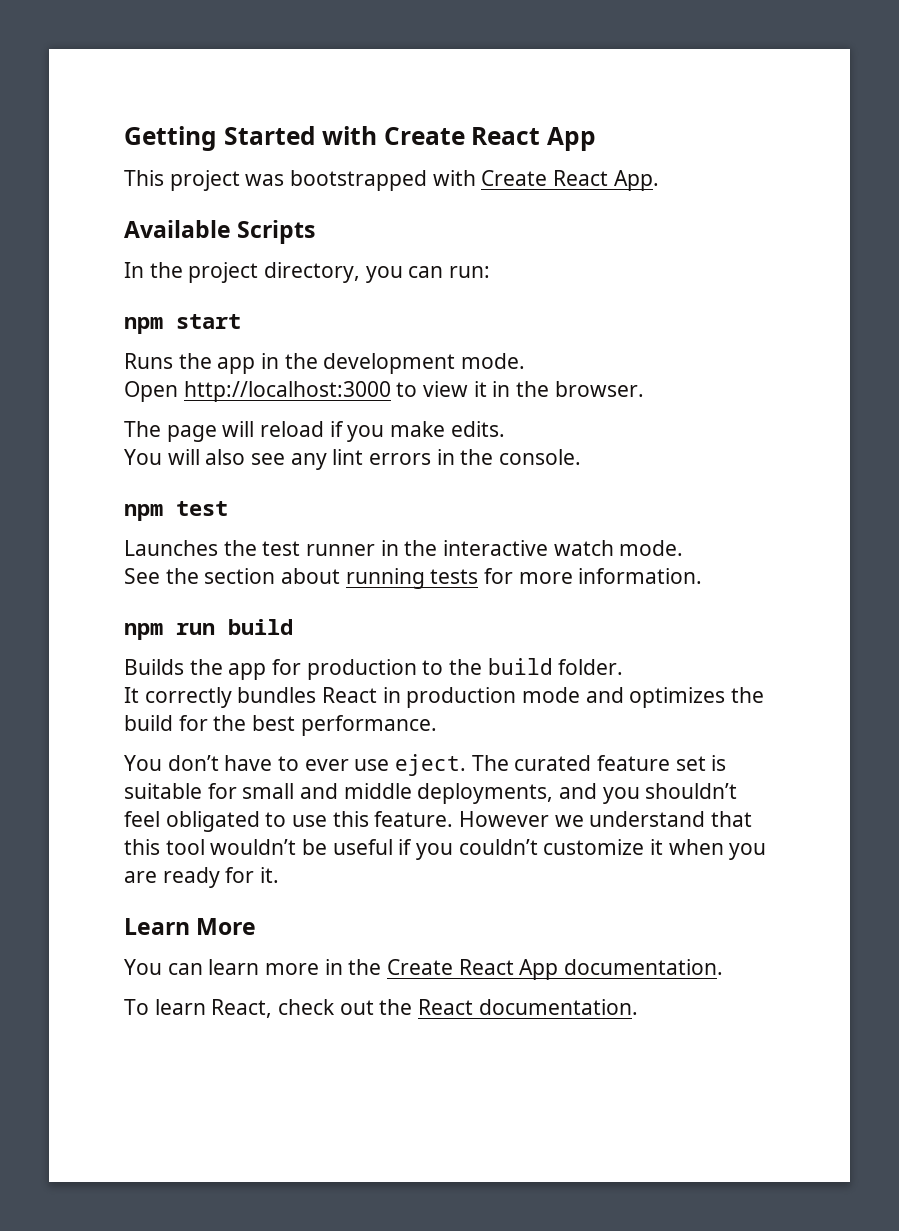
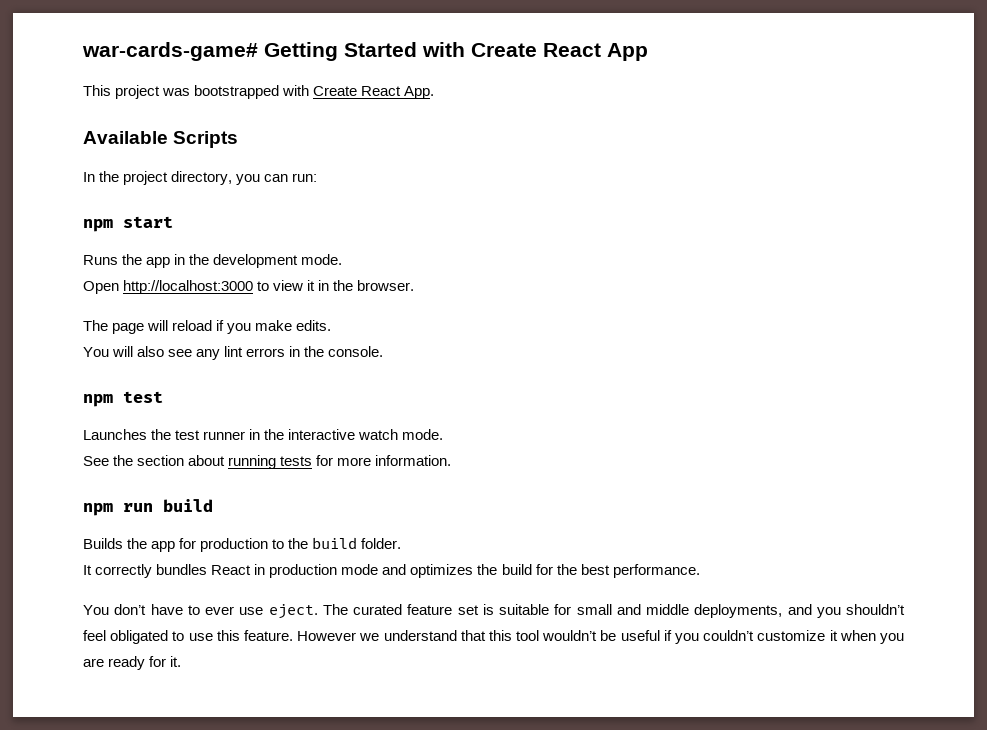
(124, 138) none -> [82,42,258,61] war-cards-game#
[124,918,257,935] [124,959,724,980] [124,999,638,1018] // Learn More // You can learn more in the Create React App documentation. // To learn React, check out the React documentation. -> (182, 661) none

